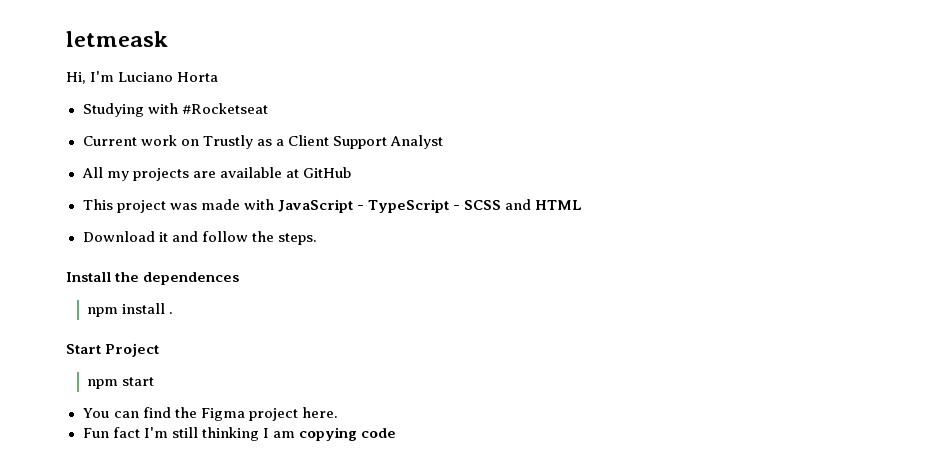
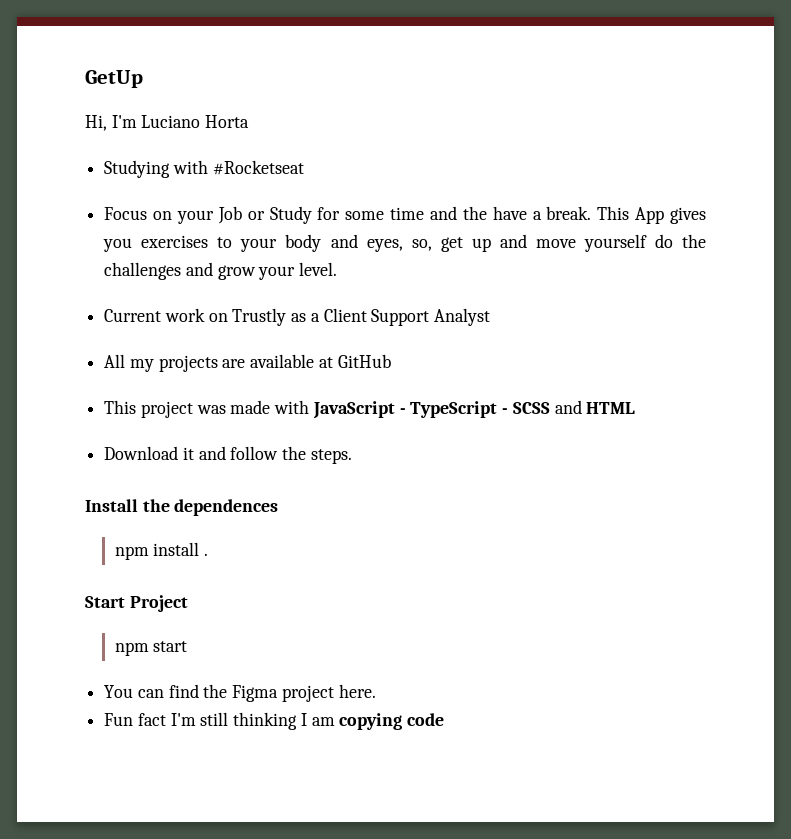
[66,31,168,47] letmeask -> [85,70,143,88] GetUp
(268, 108) none -> [104,206,706,224] [103,234,707,252] [104,262,338,280] // Focus on your Job or Study for some time and the have a break. This App gives you exercises to your body and eyes, so, get up and move yourself do the challenges and grow your level.

